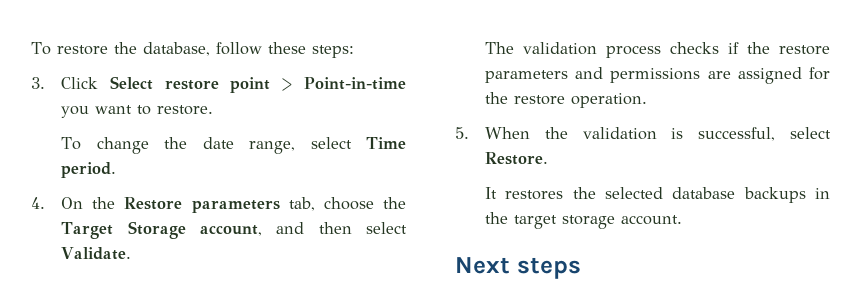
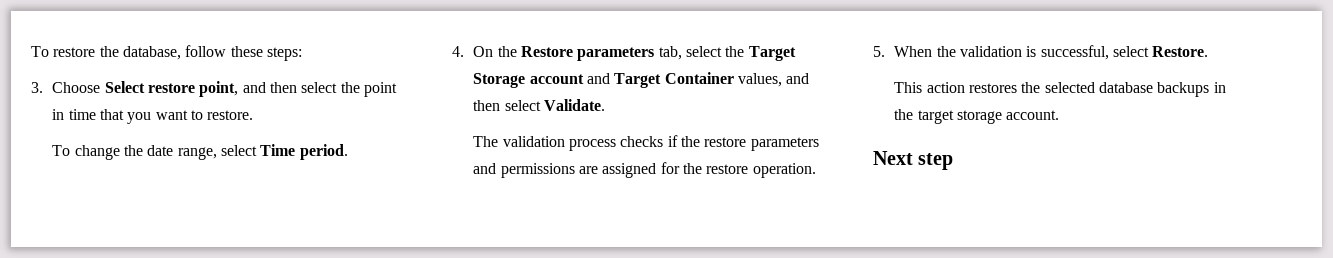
[61,77,99,89] Click -> [52,82,101,93] Choose
[230,77,406,93] point > Point-in-time -> [199,81,397,97] [52,109,124,120] point, and then select the point in time that
[323,197,374,210] choose -> [685,46,722,57] select
[199,225,262,236] account, -> [529,72,782,88] account and Target Container values,
[485,187,498,199] It -> [894,82,965,93] This action
[516,257,581,279] steps -> [918,153,954,170] step

